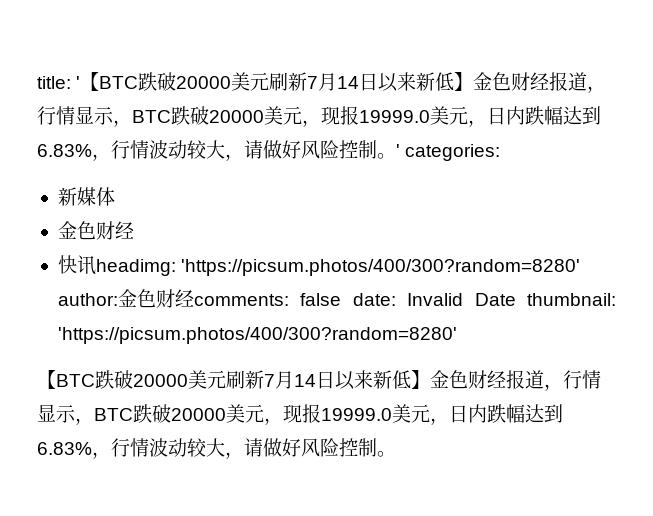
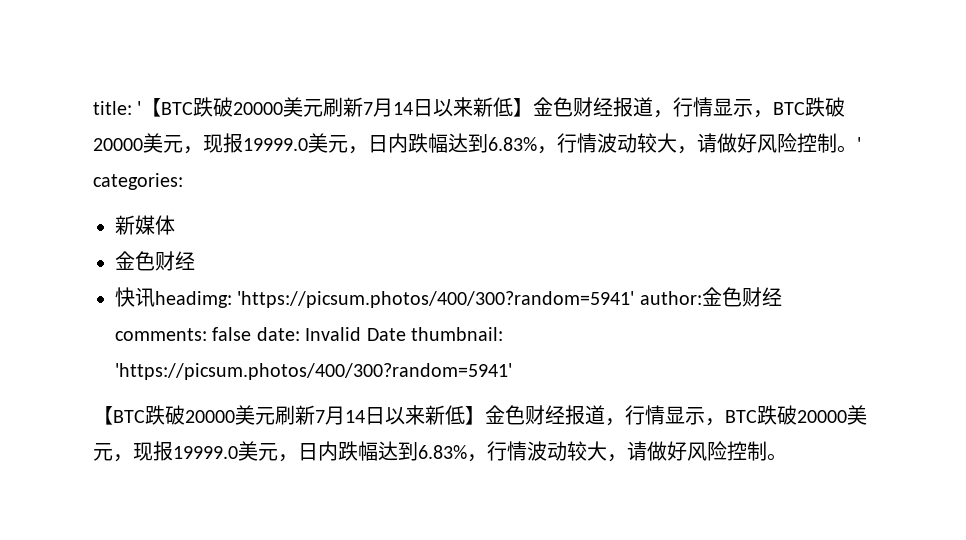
[181,259,581,276] 'https://picsum.photos/400/300?random=8280' -> [237,291,635,308] 'https://picsum.photos/400/300?random=5941'
[57,327,457,344] 'https://picsum.photos/400/300?random=8280' -> [115,363,512,380] 'https://picsum.photos/400/300?random=5941'

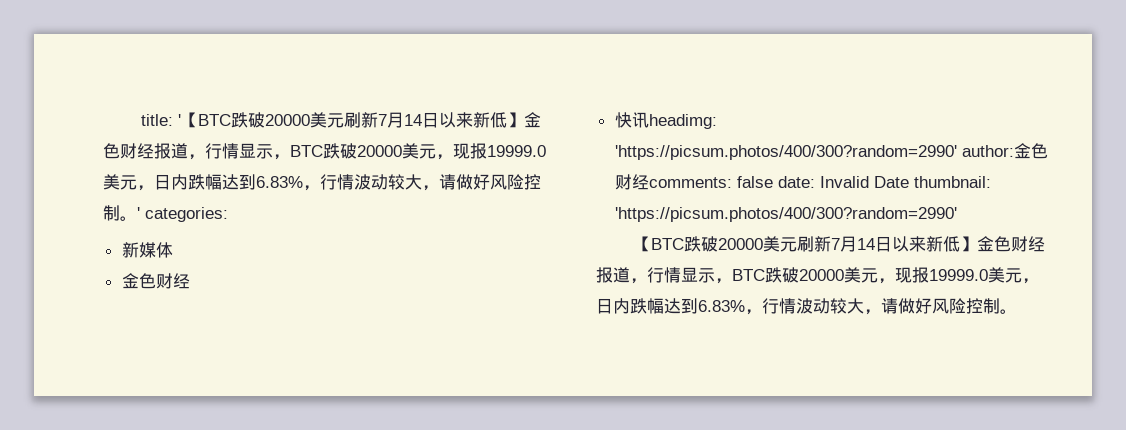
[237,291,635,308] 'https://picsum.photos/400/300?random=5941' -> [614,145,957,160] 'https://picsum.photos/400/300?random=2990'
[115,363,512,380] 'https://picsum.photos/400/300?random=5941' -> [614,207,957,222] 'https://picsum.photos/400/300?random=2990'

